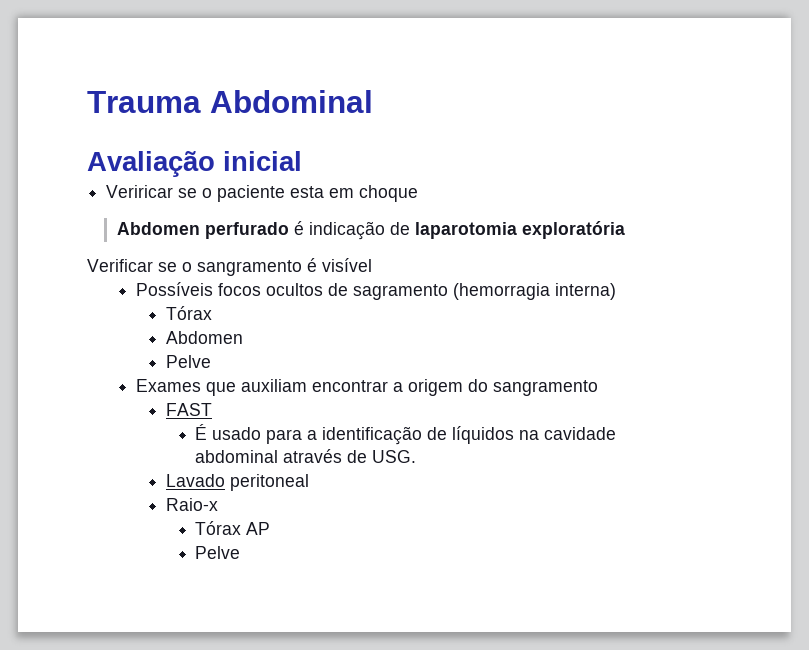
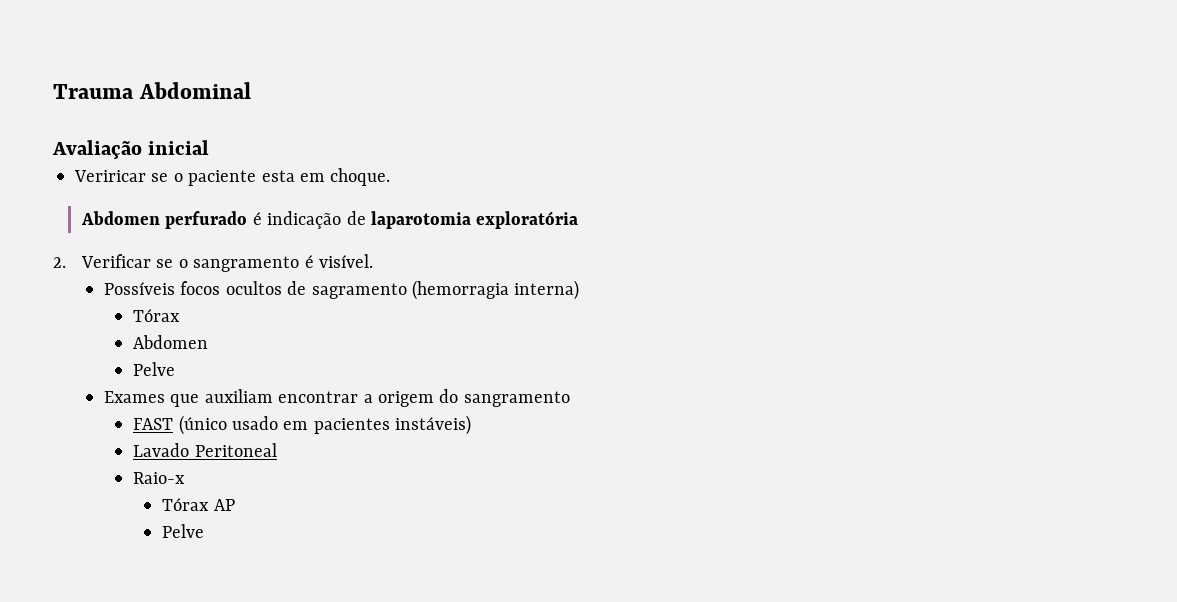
[359,185,419,202] choque -> [330,168,391,186] choque.
(625, 230) none -> [53,257,66,268] 2.
[322,258,372,272] visível -> [319,254,374,268] visível.
[195,424,617,445] [195,449,417,463] // É usado para a identificação de líquidos na cavidade abdominal através de USG. -> [178,415,472,435] (único usado em pacientes instáveis)
[229,474,309,491] peritoneal -> [194,443,277,457] Peritoneal

